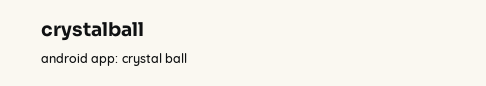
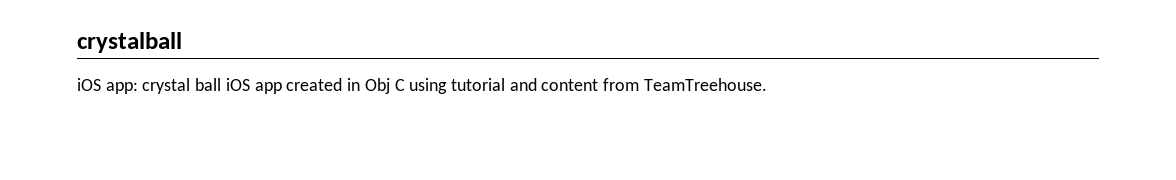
[41,53,88,63] android -> [77,78,101,91] iOS
(188, 58) none -> [225,78,767,94] iOS app created in Obj C using tutorial and content from TeamTreehouse.

